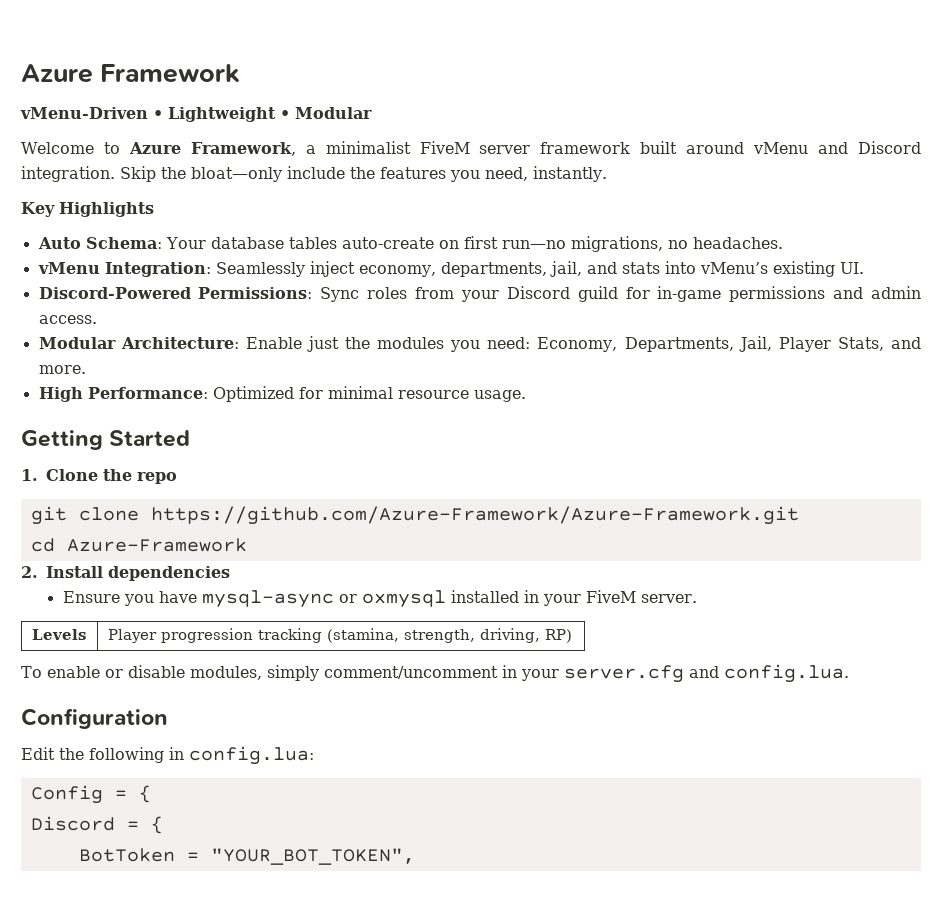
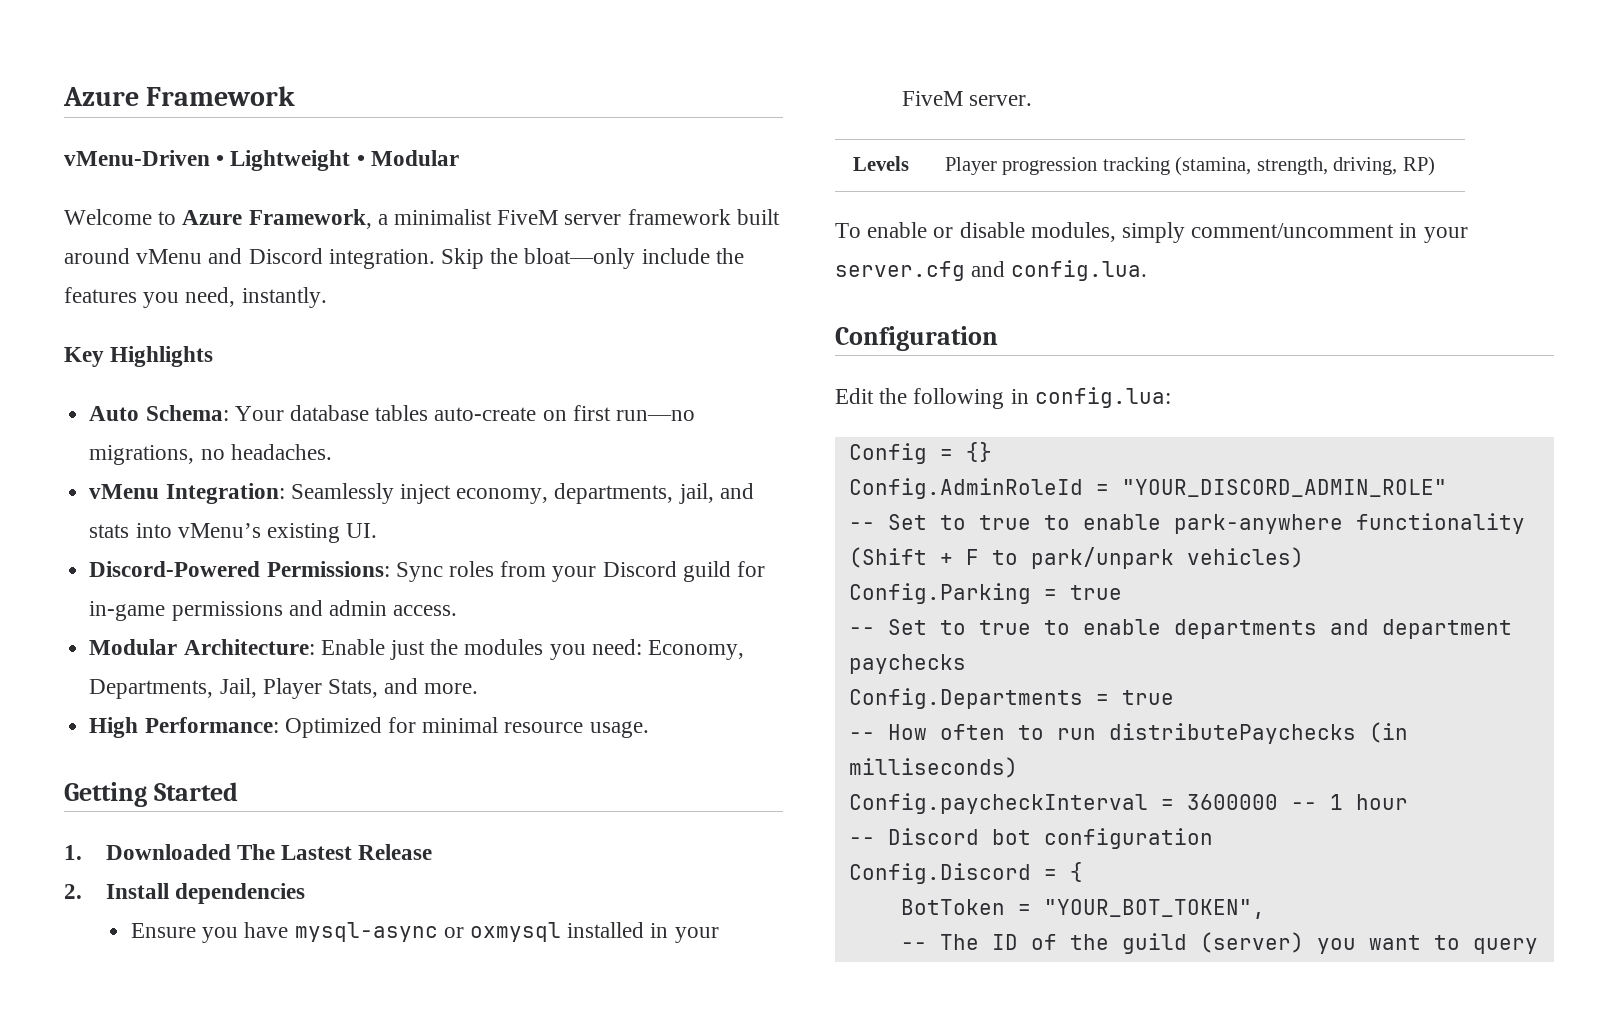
[46,469,177,484] [30,506,799,525] [30,538,247,552] Clone the repo // git clone https://github.com/Azure-Framework/Azure-Framework.git // cd Azure-Framework -> [105,844,433,860] Downloaded The Lastest Release
[138,785,151,803] [30,816,115,831] { // Discord -> [965,442,992,462] [848,478,1447,499] [848,513,1525,534] [848,547,1304,569] [848,583,1122,604] [848,619,1512,639] [848,654,966,674] [848,688,1174,709] [848,722,1408,744] [848,757,1018,778] [848,793,1408,814] [848,828,1213,849] [848,863,1031,884] {} // Config.AdminRoleId = "YOUR_DISCORD_ADMIN_ROLE" // -- Set to true to enable park-anywhere functionality (Shift + F to park/unpark vehicles) // Config.Parking = true // -- Set to true to enable departments and department paychecks // Config.Departments = true // -- How often to run distributePaychecks (in milliseconds) // Config.paycheckInterval = 3600000 -- 1 hour // -- Discord bot configuration // Config.Discord
(415, 856) none -> [900,932,1538,954] // -- The ID of the guild (server) you want to query

